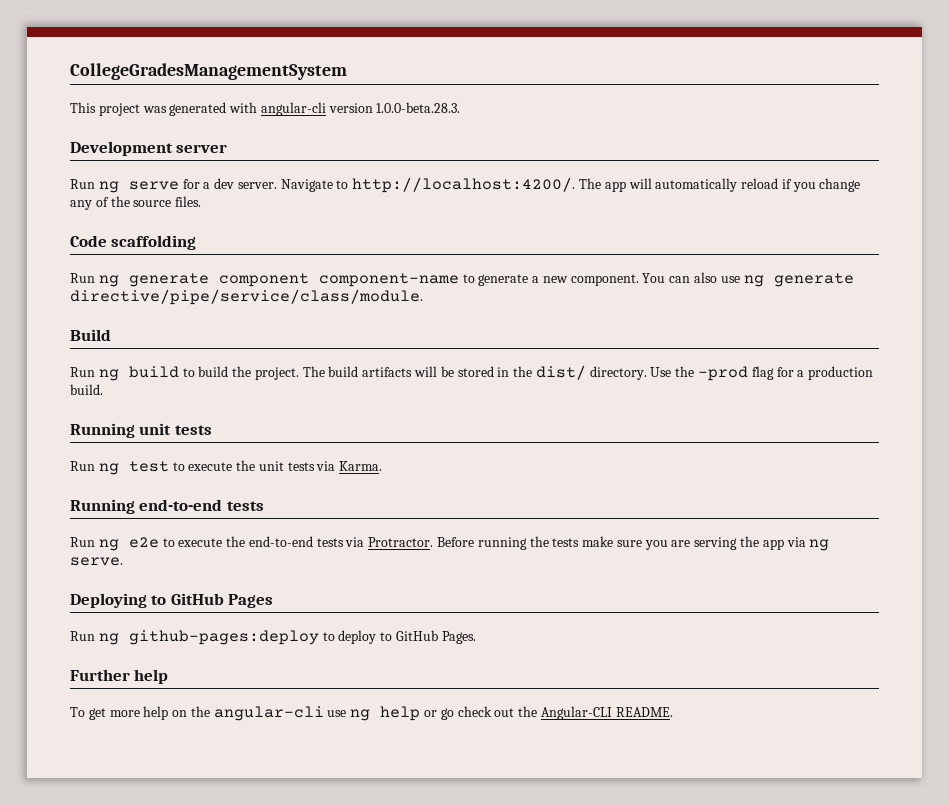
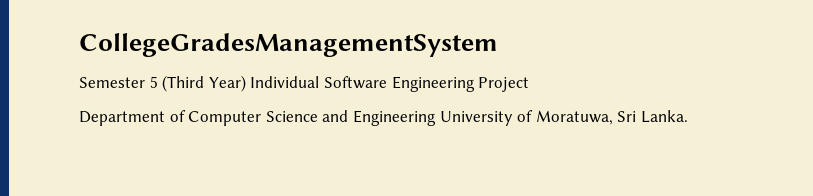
[70,102,461,116] [70,141,228,156] [70,177,861,193] [70,196,202,210] [70,235,197,250] [70,272,854,287] [70,289,423,305] [70,329,111,341] [70,365,874,381] [70,384,103,395] [70,423,212,438] [70,460,383,475] [70,499,264,514] [70,536,830,551] [70,557,123,566] [70,593,274,608] [70,630,476,645] [70,669,169,684] [70,706,673,721] This project was generated with angular-cli version 1.0.0-beta.28.3. // Development server // Run ng serve for a dev server. Navigate to http://localhost:4200/. The app will automatically reload if you change any of the source files. // Code scaffolding // Run ng generate component component-name to generate a new component. You can also use ng generate directive/pipe/service/class/module. // Build // Run ng build to build the project. The build artifacts will be stored in the dist/ directory. Use the -prod flag for a production build. // Running unit tests // Run ng test to execute the unit tests via Karma. // Running end-to-end tests // Run ng e2e to execute the end-to-end tests via Protractor. Before running the tests make sure you are serving the app via ng serve. // Deploying to GitHub Pages // Run ng github-pages:deploy to deploy to GitHub Pages. // Further help // To get more help on the angular-cli use ng help or go check out the Angular-CLI README. -> [79,75,530,92] [79,110,688,126] Semester 5 (Third Year) Individual Software Engineering Project // Department of Computer Science and Engineering University of Moratuwa, Sri Lanka.

